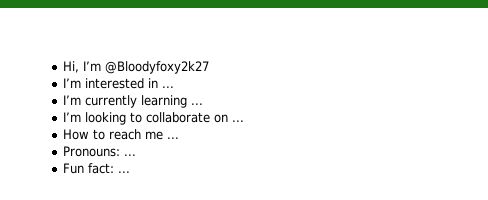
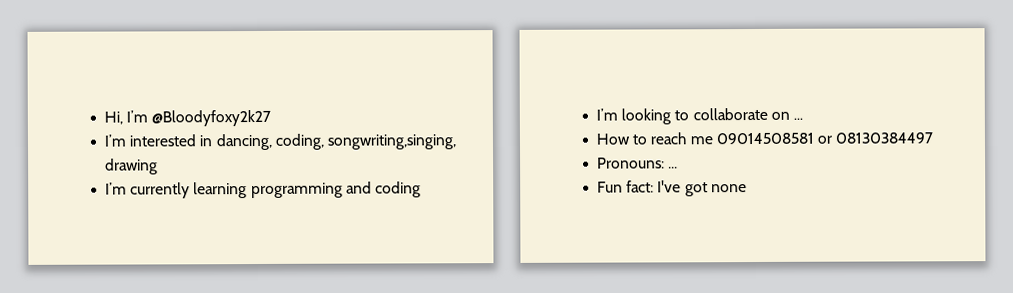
[162,86,175,88] ... -> [215,133,457,151] [105,158,159,175] dancing, coding, songwriting,singing, drawing
[191,103,204,105] ... -> [250,181,421,199] programming and coding
[167,137,180,139] ... -> [715,132,934,145] 09014508581 or 08130384497
[118,171,131,173] ... -> [657,180,747,197] I've got none

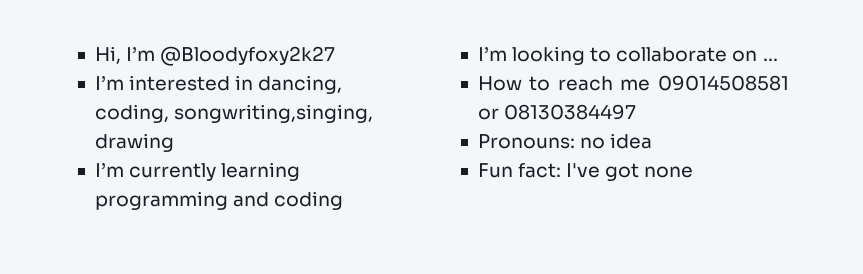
[668,166,679,169] ... -> [580,133,653,149] no idea

